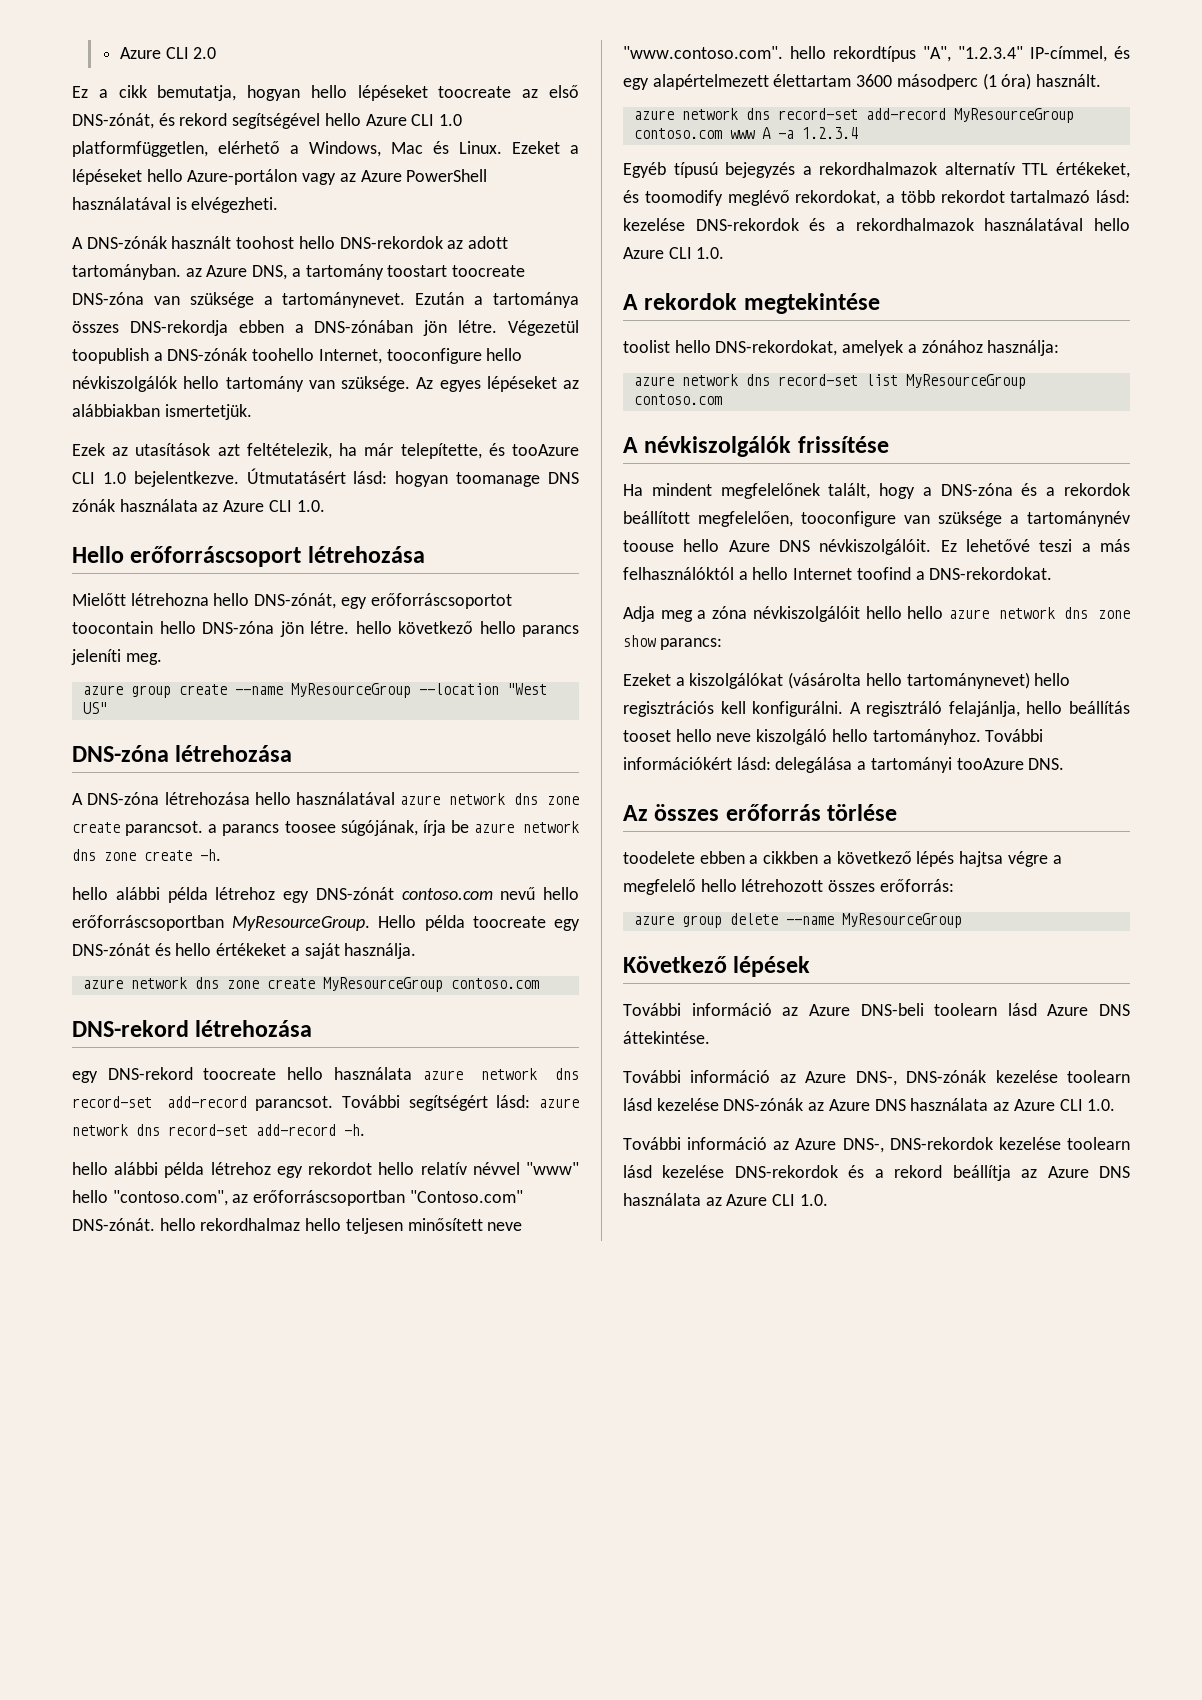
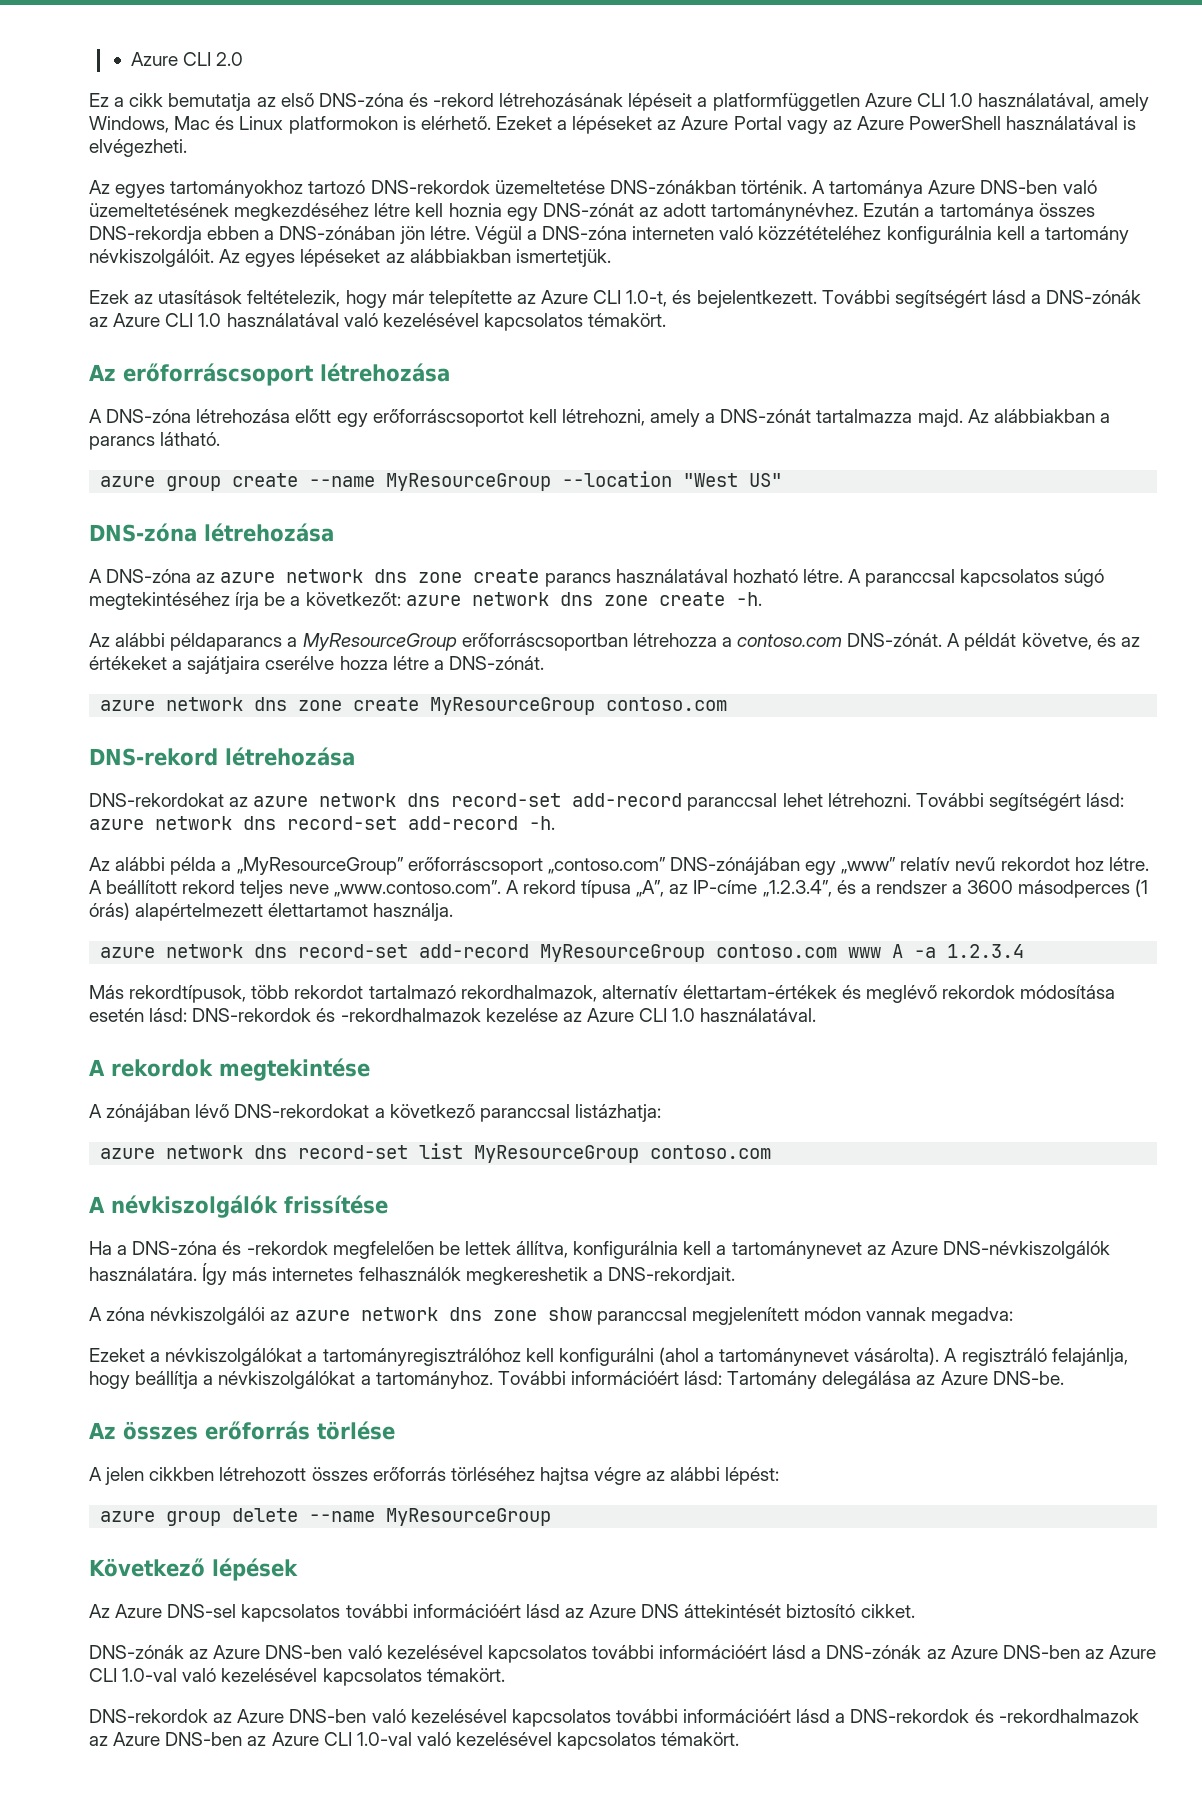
[157,85,579,101] [72,113,463,129] [72,141,579,157] [72,169,298,185] bemutatja, hogyan hello lépéseket toocreate az első DNS-zónát, és rekord segítségével hello Azure CLI 1.0 platformfüggetlen, elérhető a Windows, Mac és Linux. Ezeket a lépéseket hello Azure-portálon -> [168,93,1150,111] [89,116,782,134] bemutatja az első DNS-zóna és -rekord létrehozásának lépéseit a platformfüggetlen Azure CLI 1.0 használatával, amely Windows, Mac és Linux platformokon is elérhető. Ezeket a lépéseket az Azure Portal
[72,236,509,249] [72,264,526,280] [72,292,406,308] A DNS-zónák használt toohost hello DNS-rekordok az adott tartományban. az Azure DNS, a tartomány toostart toocreate DNS-zóna van szüksége a tartománynevet. -> [89,180,1097,198] [89,203,859,221] Az egyes tartományokhoz tartozó DNS-rekordok üzemeltetése DNS-zónákban történik. A tartománya Azure DNS-ben való üzemeltetésének megkezdéséhez létre kell hoznia egy DNS-zónát az adott tartománynévhez.
[507,320,579,336] [72,348,523,364] [72,376,410,392] Végezetül toopublish a DNS-zónák toohello Internet, tooconfigure hello névkiszolgálók hello tartomány van szüksége. -> [474,226,1129,244] [89,249,214,267] Végül a DNS-zóna interneten való közzétételéhez konfigurálnia kell a tartomány névkiszolgálóit.
[217,443,579,459] [72,468,579,487] [72,499,325,512] [72,546,425,567] [72,593,512,609] [72,621,579,637] [71,649,162,665] azt feltételezik, ha már telepítette, és tooAzure CLI 1.0 bejelentkezve. Útmutatásért lásd: hogyan toomanage DNS zónák használata az Azure CLI 1.0. // Hello erőforráscsoport létrehozása // Mielőtt létrehozna hello DNS-zónát, egy erőforráscsoportot toocontain hello DNS-zóna jön létre. hello következő hello parancs jeleníti meg. -> [247,290,1142,308] [89,313,667,331] [89,363,450,386] [89,409,1110,427] [89,432,221,450] feltételezik, hogy már telepítette az Azure CLI 1.0-t, és bejelentkezett. További segítségért lásd a DNS-zónák az Azure CLI 1.0 használatával való kezelésével kapcsolatos témakört. // Az erőforráscsoport létrehozása // A DNS-zóna létrehozása előtt egy erőforráscsoportot kell létrehozni, amely a DNS-zónát tartalmazza majd. Az alábbiakban a parancs látható.
[164,792,580,805] [72,820,470,836] létrehozása hello használatával azure network dns zone create parancsot. a parancs toosee súgójának, írja be -> [196,569,1105,587] [89,592,401,610] az azure network dns zone create parancs használatával hozható létre. A paranccsal kapcsolatos súgó megtekintéséhez írja be a következőt:
[72,887,579,903] [72,915,580,931] [72,943,417,959] hello alábbi példa létrehoz egy DNS-zónát contoso.com nevű hello erőforráscsoportban MyResourceGroup. Hello példa toocreate egy DNS-zónát és hello értékeket a saját használja. -> [89,633,1140,651] [89,656,544,674] Az alábbi példaparancs a MyResourceGroup erőforráscsoportban létrehozza a contoso.com DNS-zónát. A példát követve, és az értékeket a sajátjaira cserélve hozza létre a DNS-zónát.
[72,1067,579,1083] [72,1096,334,1111] egy DNS-rekord toocreate hello használata azure network dns record-set add-record parancsot. -> [89,793,911,811] DNS-rekordokat az azure network dns record-set add-record paranccsal lehet létrehozni.
[72,1162,579,1178] [72,1190,523,1206] [72,1218,523,1234] [623,46,1130,62] [623,73,1102,90] hello alábbi példa létrehoz egy rekordot hello relatív névvel "www" hello "contoso.com", az erőforráscsoportban "Contoso.com" DNS-zónát. hello rekordhalmaz hello teljesen minősített neve "www.contoso.com". hello rekordtípus "A", "1.2.3.4" IP-címmel, és egy alapértelmezett élettartam 3600 másodperc (1 óra) használt. -> [89,857,1149,875] [89,879,1149,898] [89,902,454,921] Az alábbi példa a „MyResourceGroup” erőforráscsoport „contoso.com” DNS-zónájában egy „www” relatív nevű rekordot hoz létre. A beállított rekord teljes neve „www.contoso.com”. A rekord típusa „A”, az IP-címe „1.2.3.4”, és a rendszer a 3600 másodperces (1 órás) alapértelmezett élettartamot használja.
[623,162,1130,178] [623,190,1130,206] [623,218,1130,231] [623,247,725,259] [623,293,880,314] [623,340,1060,356] Egyéb típusú bejegyzés a rekordhalmazok alternatív TTL értékeket, és toomodify meglévő rekordokat, a több rekordot tartalmazó lásd: kezelése DNS-rekordok és a rekordhalmazok használatával hello Azure CLI 1.0. // A rekordok megtekintése // toolist hello DNS-rekordokat, amelyek a zónához használja: -> [89,985,1116,1003] [89,1008,817,1022] [89,1058,370,1081] [89,1104,661,1122] Más rekordtípusok, több rekordot tartalmazó rekordhalmazok, alternatív élettartam-értékek és meglévő rekordok módosítása esetén lásd: DNS-rekordok és -rekordhalmazok kezelése az Azure CLI 1.0 használatával. // A rekordok megtekintése // A zónájában lévő DNS-rekordokat a következő paranccsal listázhatja:
[651,483,1130,499] [623,511,1130,527] [623,539,1130,555] [623,567,1053,580] [623,606,944,622] mindent megfelelőnek talált, hogy a DNS-zóna és a rekordok beállított megfelelően, tooconfigure van szüksége a tartománynév toouse hello Azure DNS névkiszolgálóit. Ez lehetővé teszi a más felhasználóktól a hello Internet toofind a DNS-rekordokat. // Adja meg a zóna névkiszolgálóit hello hello -> [117,1241,1110,1259] [89,1262,735,1285] [89,1307,290,1325] a DNS-zóna és -rekordok megfelelően be lettek állítva, konfigurálnia kell a tartománynevet az Azure DNS-névkiszolgálók használatára. Így más internetes felhasználók megkereshetik a DNS-rekordjait. // A zóna névkiszolgálói az
[659,638,722,650] [623,672,1071,689] [623,701,1130,717] [623,729,1044,745] [623,757,1065,773] [623,804,898,821] [623,851,1062,867] [623,879,954,895] parancs: // Ezeket a kiszolgálókat (vásárolta hello tartománynevet) hello regisztrációs kell konfigurálni. A regisztráló felajánlja, hello beállítás tooset hello neve kiszolgáló hello tartományhoz. További információkért lásd: delegálása a tartományi tooAzure DNS. // Az összes erőforrás törlése // toodelete ebben a cikkben a következő lépés hajtsa végre a megfelelő hello létrehozott összes erőforrás: -> [596,1307,1014,1325] [89,1347,1128,1366] [89,1371,1064,1389] [89,1421,395,1440] [89,1467,780,1485] paranccsal megjelenített módon vannak megadva: // Ezeket a névkiszolgálókat a tartományregisztrálóhoz kell konfigurálni (ahol a tartománynevet vásárolta). A regisztráló felajánlja, hogy beállítja a névkiszolgálókat a tartományhoz. További információért lásd: Tartomány delegálása az Azure DNS-be. // Az összes erőforrás törlése // A jelen cikkben létrehozott összes erőforrás törléséhez hajtsa végre az alábbi lépést:
[623,1003,1130,1016] [623,1031,710,1044] [623,1070,1130,1086] [623,1098,1116,1111] [623,1137,1130,1153] [623,1165,1130,1181] [623,1193,828,1206] További információ az Azure DNS-beli toolearn lásd Azure DNS áttekintése. // További információ az Azure DNS-, DNS-zónák kezelése toolearn lásd kezelése DNS-zónák az Azure DNS használata az Azure CLI 1.0. // További információ az Azure DNS-, DNS-rekordok kezelése toolearn lásd kezelése DNS-rekordok és a rekord beállítja az Azure DNS használata az Azure CLI 1.0. -> [89,1604,915,1622] [89,1645,1157,1663] [89,1668,505,1686] [89,1709,1139,1727] [89,1732,740,1750] Az Azure DNS-sel kapcsolatos további információért lásd az Azure DNS áttekintését biztosító cikket. // DNS-zónák az Azure DNS-ben való kezelésével kapcsolatos további információért lásd a DNS-zónák az Azure DNS-ben az Azure CLI 1.0-val való kezelésével kapcsolatos témakört. // DNS-rekordok az Azure DNS-ben való kezelésével kapcsolatos további információért lásd a DNS-rekordok és -rekordhalmazok az Azure DNS-ben az Azure CLI 1.0-val való kezelésével kapcsolatos témakört.

